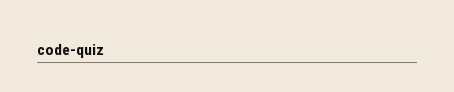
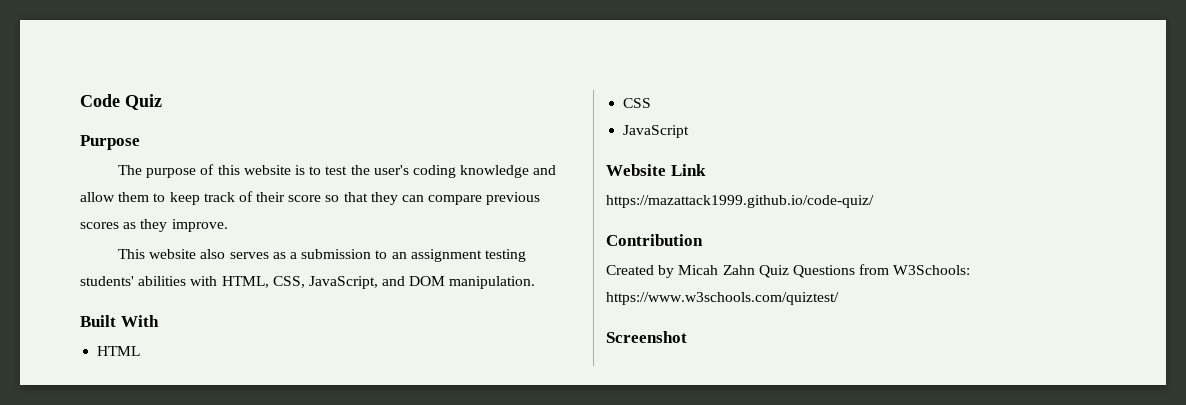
[37,44,104,58] code-quiz -> [80,94,162,110] [80,135,140,150] [118,164,557,178] [80,191,541,205] [80,219,228,232] [118,249,526,262] [80,276,536,289] [80,315,159,327] [97,346,141,356] [623,98,652,108] [623,125,690,138] [606,164,706,176] [606,195,874,208] [606,234,703,246] [606,264,971,278] [606,292,839,305] [606,331,687,343] Code Quiz // Purpose // The purpose of this website is to test the user's coding knowledge and allow them to keep track of their score so that they can compare previous scores as they improve. // This website also serves as a submission to an assignment testing students' abilities with HTML, CSS, JavaScript, and DOM manipulation. // Built With // HTML // CSS // JavaScript // Website Link // https://mazattack1999.github.io/code-quiz/ // Contribution // Created by Micah Zahn Quiz Questions from W3Schools: https://www.w3schools.com/quiztest/ // Screenshot

